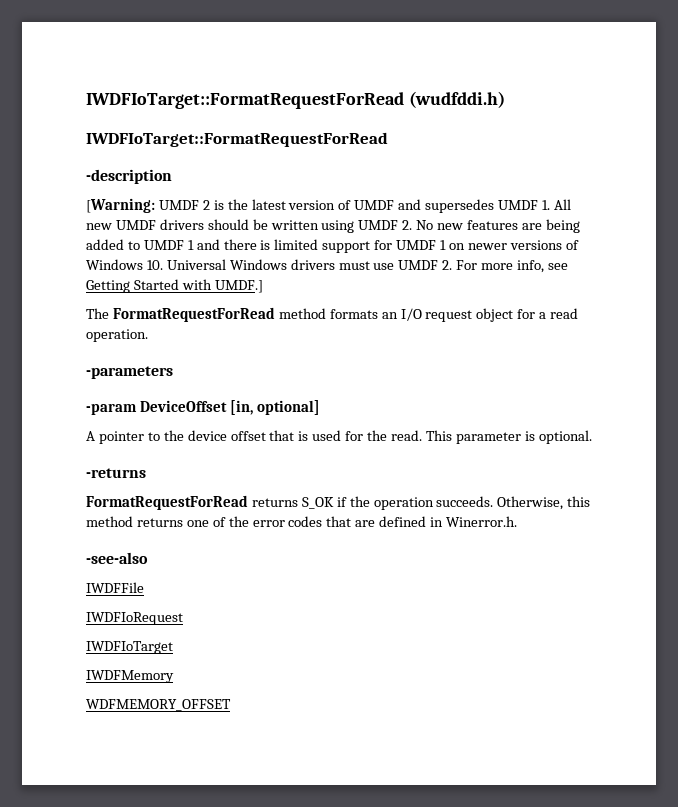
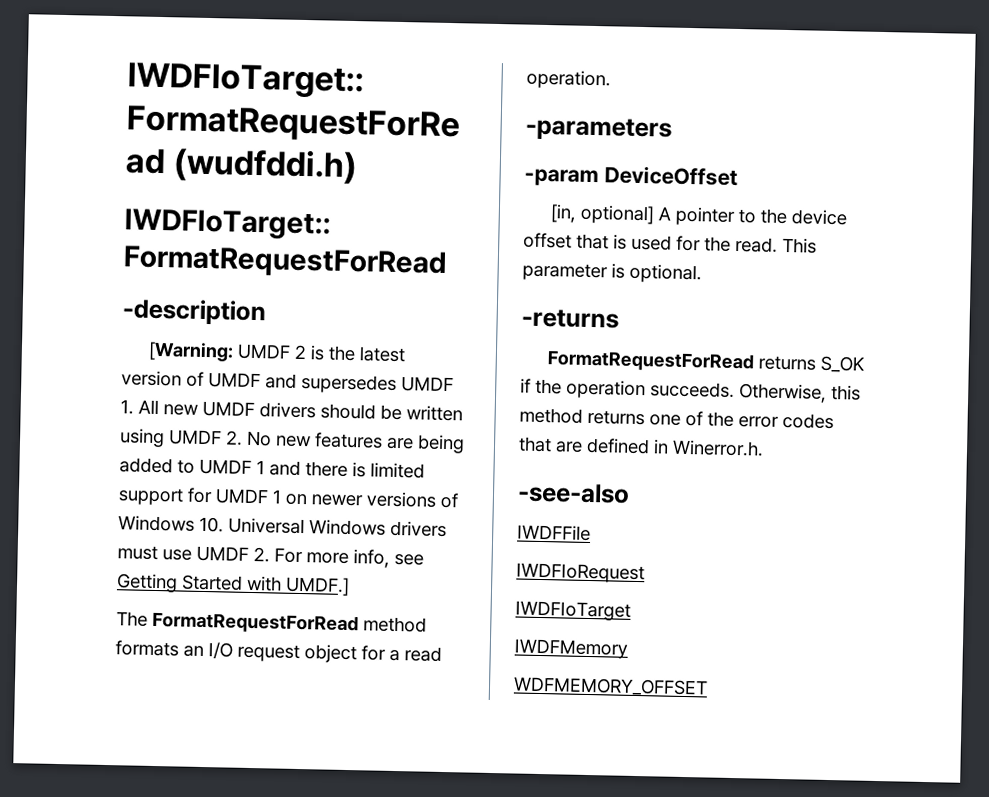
(228, 406) none -> (738, 176) //
(321, 407) // -> (656, 214) none

